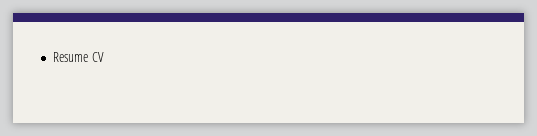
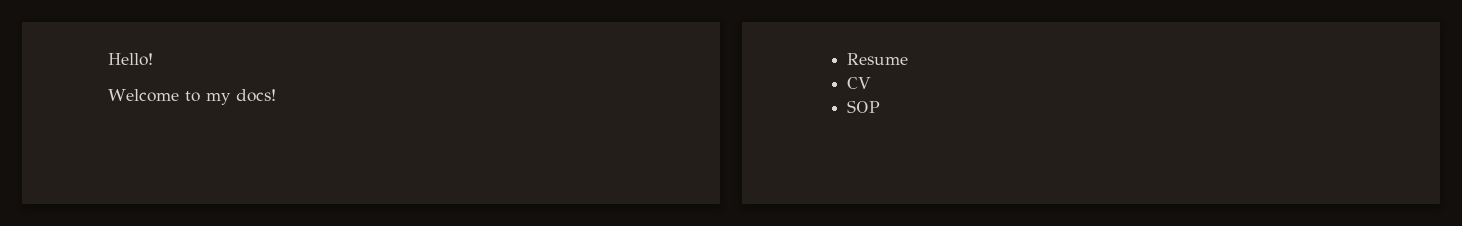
(52, 57) none -> [108,53,153,66] [108,89,276,105] Hello! // Welcome to my docs! //
(88, 57) none -> (909, 59) //
(104, 57) none -> [847,100,881,113] // SOP

